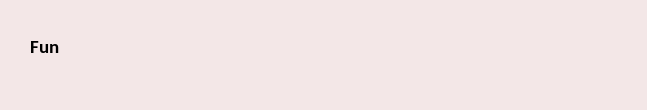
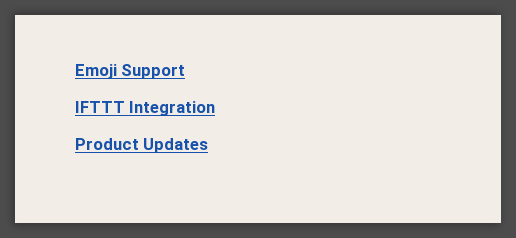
[30,41,59,53] Fun -> [75,64,186,79] [75,101,216,116] [75,138,209,153] Emoji Support // IFTTT Integration // Product Updates

